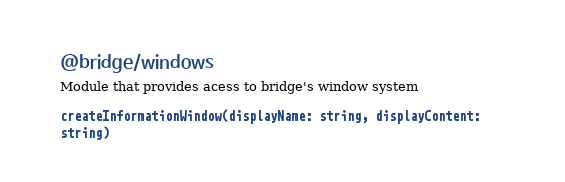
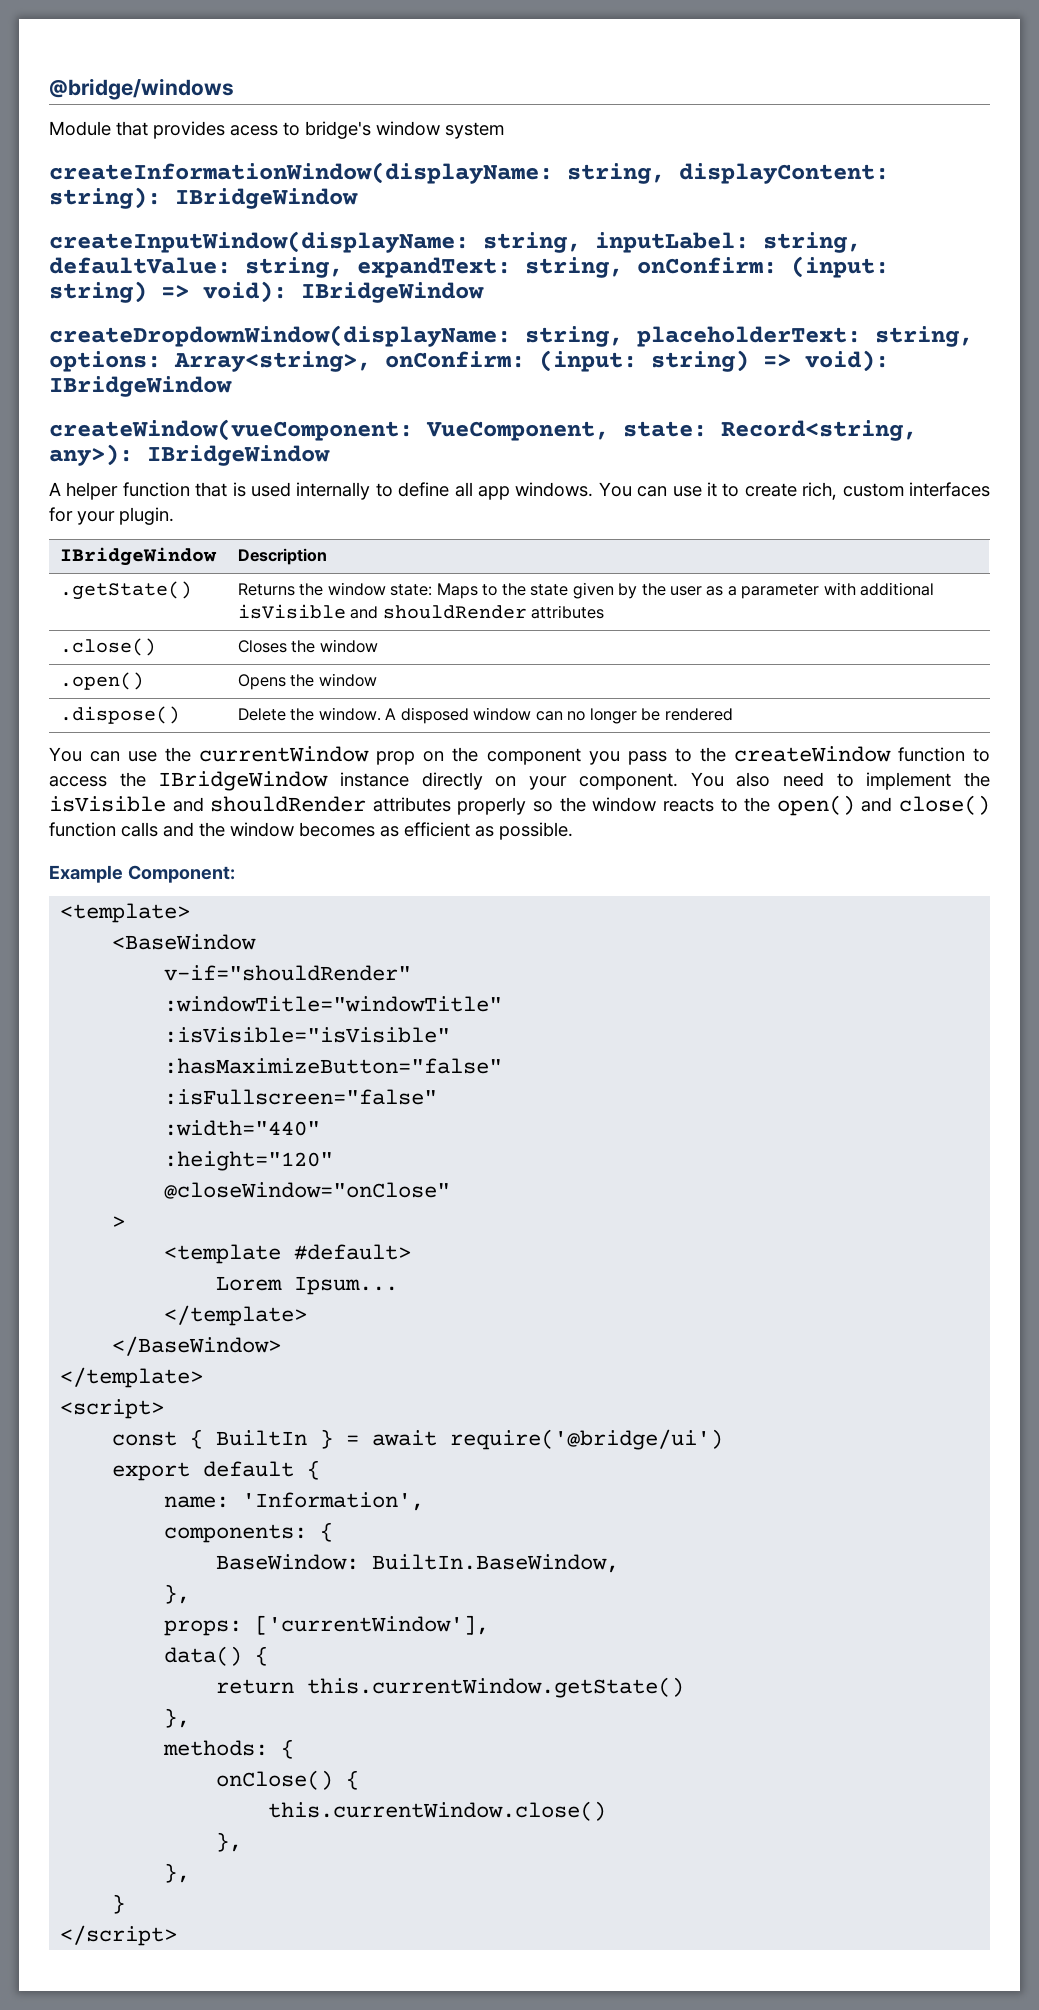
[60,126,109,140] string) -> [49,187,358,209] [49,231,861,253] [49,256,889,278] [49,281,484,303] [49,325,973,347] [49,350,889,372] [49,376,232,397] [49,419,917,441] [49,444,330,466] [49,482,990,500] [49,507,174,525] [59,547,217,566] [237,548,327,565] [59,581,192,600] [237,582,935,599] [237,604,605,619] [59,638,156,656] [237,639,378,653] [59,672,144,690] [237,673,377,690] [59,706,180,724] [237,707,733,724] [49,746,991,765] [49,771,991,791] [49,795,991,816] [49,822,573,840] [49,865,235,883] [60,903,191,923] [112,934,257,950] [164,965,412,981] [164,996,503,1012] [164,1027,451,1043] [164,1058,503,1074] [164,1089,438,1105] [164,1120,321,1136] [164,1151,334,1171] [164,1182,451,1199] [112,1216,126,1228] [164,1244,412,1264] [216,1276,399,1295] [164,1305,308,1326] [112,1336,282,1356] [60,1367,204,1388] [60,1399,165,1419] [112,1429,724,1450] [112,1460,321,1481] [164,1492,425,1511] [164,1522,334,1543] [216,1554,620,1573] [164,1584,191,1604] [164,1615,490,1636] [164,1646,269,1666] [216,1677,685,1698] [164,1708,191,1728] [163,1739,295,1759] [216,1770,360,1790] [268,1801,607,1821] [216,1832,243,1852] [164,1863,191,1883] [112,1894,126,1914] [60,1925,178,1946] string): IBridgeWindow // createInputWindow(displayName: string, inputLabel: string, defaultValue: string, expandText: string, onConfirm: (input: string) => void): IBridgeWindow // createDropdownWindow(displayName: string, placeholderText: string, options: Array<string>, onConfirm: (input: string) => void): IBridgeWindow // createWindow(vueComponent: VueComponent, state: Record<string, any>): IBridgeWindow // A helper function that is used internally to define all app windows. You can use it to create rich, custom interfaces for your plugin. // IBridgeWindow | Description // .getState() | Returns the window state: Maps to the state given by the user as a parameter with additional isVisible and shouldRender attributes // .close() | Closes the window // .open() | Opens the window // .dispose() | Delete the window. A disposed window can no longer be rendered // You can use the currentWindow prop on the component you pass to the createWindow function to access the IBridgeWindow instance directly on your component. You also need to implement the isVisible and shouldRender attributes properly so the window reacts to the open() and close() function calls and the window becomes as efficient as possible. // Example Component: // <template> // <BaseWindow // v-if="shouldRender" // :windowTitle="windowTitle" // :isVisible="isVisible" // :hasMaximizeButton="false" // :isFullscreen="false" // :width="440" // :height="120" // @closeWindow="onClose" // > // <template #default> // Lorem Ipsum... // </template> // </BaseWindow> // </template> // <script> // const { BuiltIn } = await require('@bridge/ui') // export default { // name: 'Information', // components: { // BaseWindow: BuiltIn.BaseWindow, // }, // props: ['currentWindow'], // data() { // return this.currentWindow.getState() // }, // methods: { // onClose() { // this.currentWindow.close() // }, // }, // } // </script>

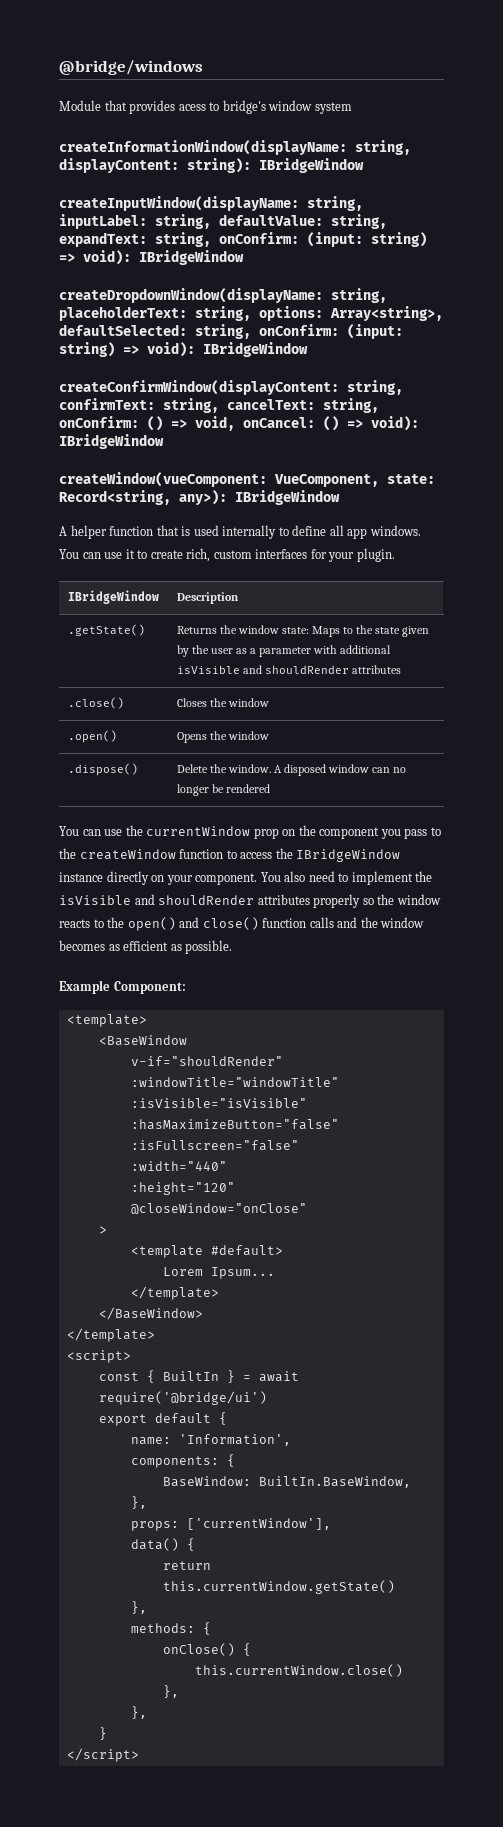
[385,350,889,372] [49,376,232,397] onConfirm: (input: string) => void): IBridgeWindow -> [59,324,403,339] [59,342,308,357] [59,380,403,395] [59,398,379,413] [59,416,419,431] [59,434,164,449] defaultSelected: string, onConfirm: (input: string) => void): IBridgeWindow // createConfirmWindow(displayContent: string, confirmText: string, cancelText: string, onConfirm: () => void, onCancel: () => void): IBridgeWindow

